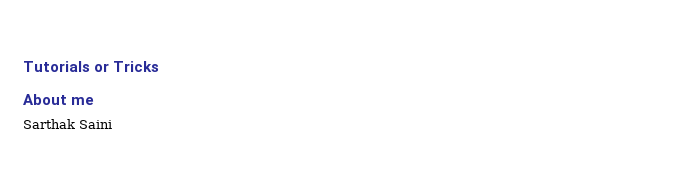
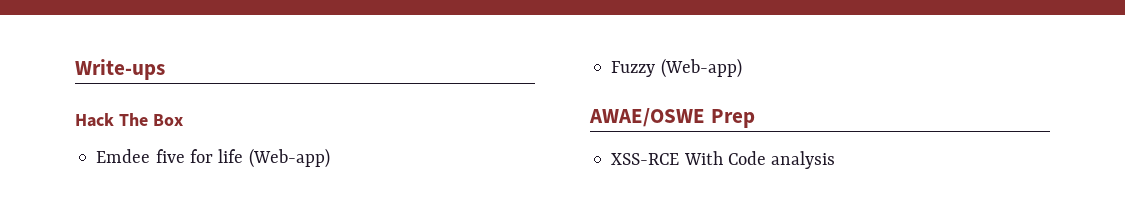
[23,61,160,72] [23,94,95,105] [23,119,112,129] Tutorials or Tricks // About me // Sarthak Saini -> [75,59,165,80] [75,113,183,127] [96,148,330,168] [611,58,742,78] [589,108,755,128] [611,151,836,169] Write-ups // Hack The Box // Emdee five for life (Web-app) // Fuzzy (Web-app) // AWAE/OSWE Prep // XSS-RCE With Code analysis

